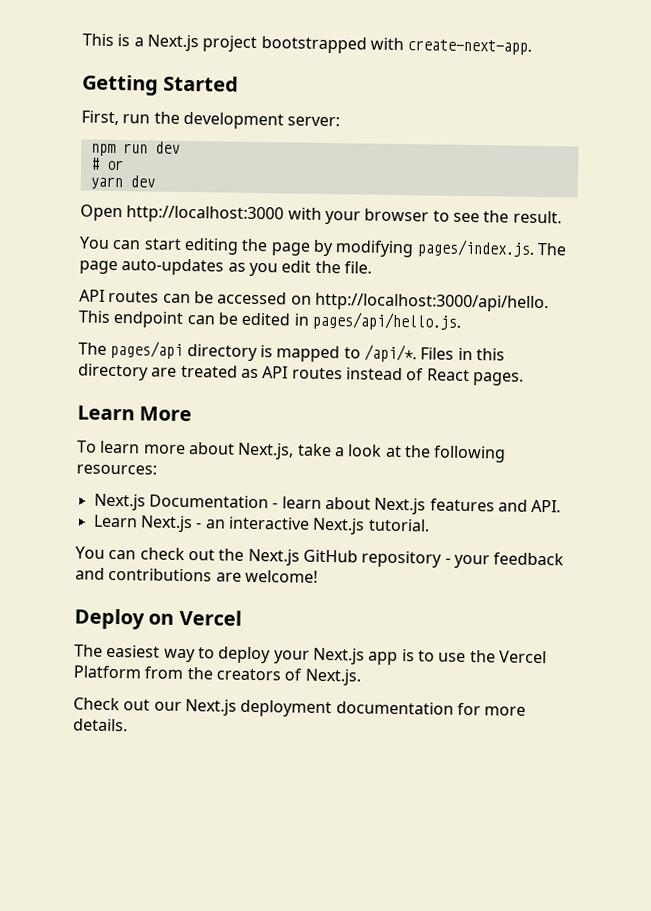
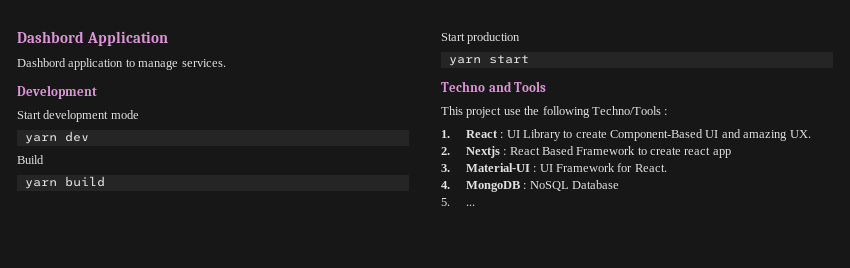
[82,33,533,55] [82,74,240,96] [81,110,341,130] [90,141,180,156] [90,157,124,171] [89,175,155,190] [80,204,562,225] [79,236,567,258] [79,258,372,277] [79,289,549,313] [78,310,462,331] [78,340,505,363] [78,363,524,386] [77,405,193,422] [77,440,507,463] [76,464,157,475] [93,493,562,515] [92,514,430,535] [75,546,565,569] [75,567,318,583] [74,608,242,630] [74,644,547,666] [73,665,361,686] [73,697,527,718] [73,718,128,732] This is a Next.js project bootstrapped with create-next-app. // Getting Started // First, run the development server: // npm run dev // # or // yarn dev // Open http://localhost:3000 with your browser to see the result. // You can start editing the page by modifying pages/index.js. The page auto-updates as you edit the file. // API routes can be accessed on http://localhost:3000/api/hello. This endpoint can be edited in pages/api/hello.js. // The pages/api directory is mapped to /api/*. Files in this directory are treated as API routes instead of React pages. // Learn More // To learn more about Next.js, take a look at the following resources: // Next.js Documentation - learn about Next.js features and API. // Learn Next.js - an interactive Next.js tutorial. // You can check out the Next.js GitHub repository - your feedback and contributions are welcome! // Deploy on Vercel // The easiest way to deploy your Next.js app is to use the Vercel Platform from the creators of Next.js. // Check out our Next.js deployment documentation for more details. -> [17,31,169,46] [17,58,226,70] [17,85,97,99] [17,110,139,122] [24,131,89,144] [17,155,44,164] [24,176,105,189] [441,32,521,44] [448,55,529,66] [441,81,547,92] [441,106,668,118] [441,129,811,141] [441,146,731,158] [441,163,667,172] [441,180,619,192] [441,198,475,206] Dashbord Application // Dashbord application to manage services. // Development // Start development mode // yarn dev // Build // yarn build // Start production // yarn start // Techno and Tools // This project use the following Techno/Tools : // 1. React : UI Library to create Component-Based UI and amazing UX. // 2. Nextjs : React Based Framework to create react app // 3. Material-UI : UI Framework for React. // 4. MongoDB : NoSQL Database // 5. ...

